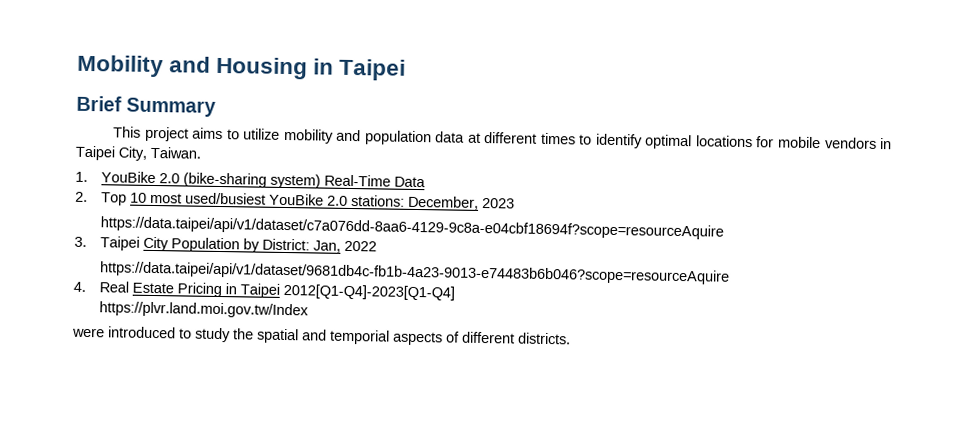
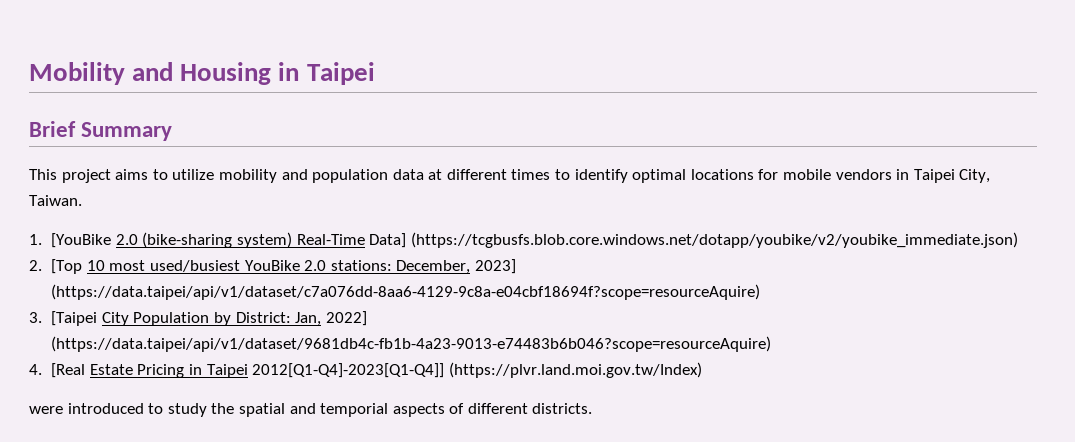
[100,171,156,184] YouBike -> [51,233,112,248] [YouBike
[393,176,426,188] Data -> [369,232,1018,248] Data] (https://tcgbusfs.blob.core.windows.net/dotapp/youbike/v2/youbike_immediate.json)
[100,192,127,206] Top -> [51,259,83,274] [Top
[481,197,515,209] [99,216,724,240] 2023 // https://data.taipei/api/v1/dataset/c7a076dd-8aa6-4129-9c8a-e04cbf18694f?scope=resourceAquire -> [474,259,516,274] [51,284,761,300] 2023] (https://data.taipei/api/v1/dataset/c7a076dd-8aa6-4129-9c8a-e04cbf18694f?scope=resourceAquire)
[99,236,140,251] Taipei -> [51,311,98,326] [Taipei
[343,240,377,252] [99,261,730,285] 2022 // https://data.taipei/api/v1/dataset/9681db4c-fb1b-4a23-9013-e74483b6b046?scope=resourceAquire -> [325,311,367,326] [51,336,772,352] 2022] (https://data.taipei/api/v1/dataset/9681db4c-fb1b-4a23-9013-e74483b6b046?scope=resourceAquire)
[98,281,129,293] Real -> [51,363,86,378] [Real
[282,283,455,301] [98,301,309,319] 2012[Q1-Q4]-2023[Q1-Q4] // https://plvr.land.moi.gov.tw/Index -> [252,362,702,378] 2012[Q1-Q4]-2023[Q1-Q4]] (https://plvr.land.moi.gov.tw/Index)

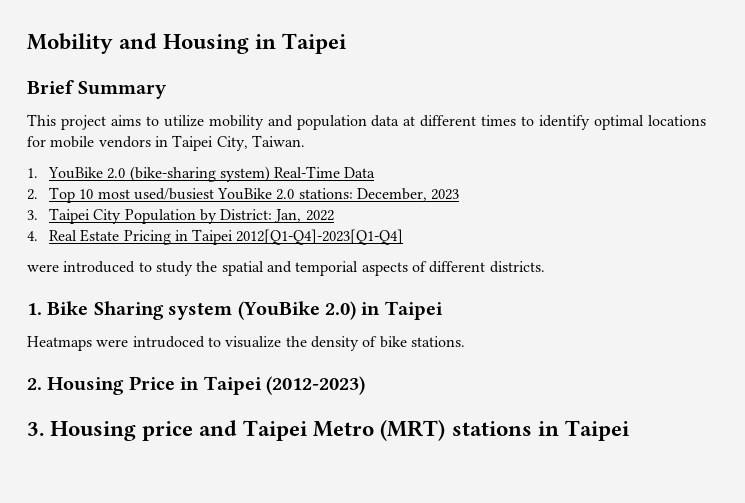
[51,233,112,248] [YouBike -> [47,167,103,179] YouBike
[369,232,1018,248] [29,259,83,274] Data] (https://tcgbusfs.blob.core.windows.net/dotapp/youbike/v2/youbike_immediate.json) // 2. [Top -> [344,167,376,178] [27,187,75,203] Data // 2. Top
[474,259,516,274] [51,284,761,300] [29,311,98,326] 2023] (https://data.taipei/api/v1/dataset/c7a076dd-8aa6-4129-9c8a-e04cbf18694f?scope=resourceAquire) // 3. [Taipei -> [431,189,460,200] [27,208,90,224] 2023 // 3. Taipei
[325,311,367,326] [51,336,772,352] 2022] (https://data.taipei/api/v1/dataset/9681db4c-fb1b-4a23-9013-e74483b6b046?scope=resourceAquire) -> [305,210,334,221] 2022
[51,363,86,378] [Real -> [48,230,77,241] Real
[252,362,702,378] 2012[Q1-Q4]-2023[Q1-Q4]] (https://plvr.land.moi.gov.tw/Index) -> [236,229,404,245] 2012[Q1-Q4]-2023[Q1-Q4]
(593, 408) none -> [27,301,443,320] [27,336,465,351] [27,376,365,395] [27,420,629,441] // 1. Bike Sharing system (YouBike 2.0) in Taipei // Heatmaps were intrudoced to visualize the density of bike stations. // 2. Housing Price in Taipei (2012-2023) // 3. Housing price and Taipei Metro (MRT) stations in Taipei

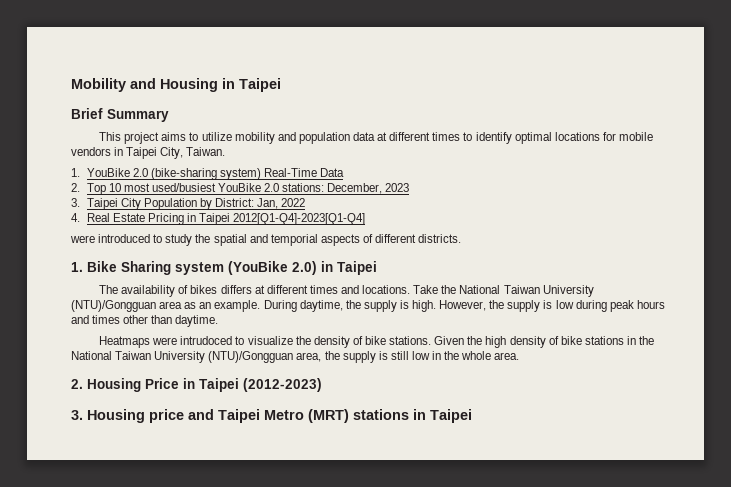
(443, 310) none -> [99,285,594,297] [71,300,665,312] [71,315,219,327] // The availability of bikes differs at different times and locations. Take the National Taiwan University (NTU)/Gongguan area as an example. During daytime, the supply is high. However, the supply is low during peak hours and times other than daytime.
(465, 341) none -> [434,336,655,348] [71,351,520,363] Given the high density of bike stations in the National Taiwan University (NTU)/Gongguan area, the supply is still low in the whole area.

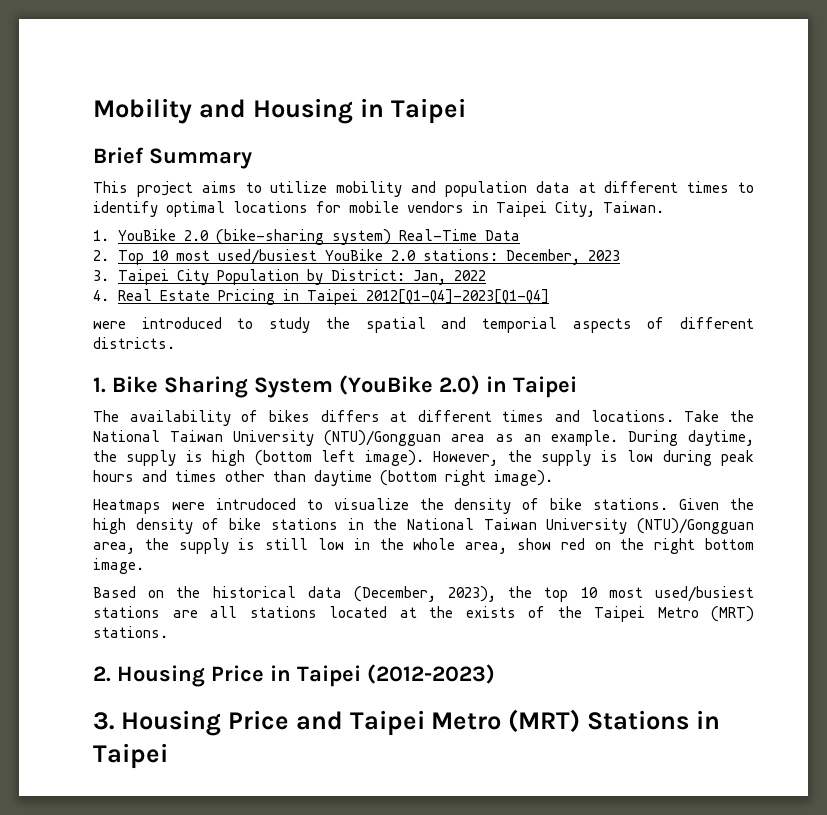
[175,262,224,275] system -> [254,377,333,398] System
[412,300,437,312] high. -> [212,450,424,466] high (bottom left image).
[175,315,219,327] daytime. -> [314,470,553,486] daytime (bottom right image).
[494,352,520,360] area. -> [465,538,754,554] [93,558,144,574] [93,586,754,602] [93,606,754,622] [93,626,168,638] area, show red on the right bottom image. // Based on the historical data (December, 2023), the top 10 most used/busiest stations are all stations located at the exists of the Taipei Metro (MRT) stations.
[149,409,184,423] price -> [227,710,289,730] Price
[353,409,409,420] stations -> [587,710,690,730] Stations

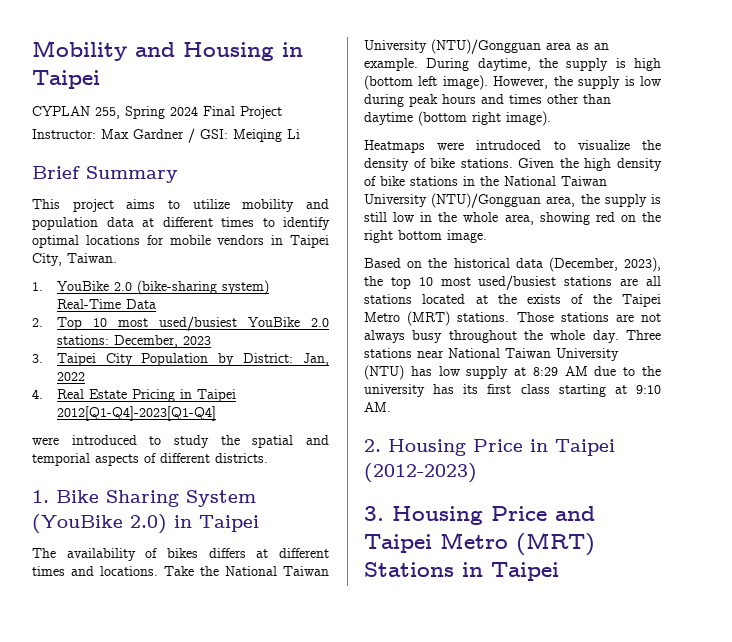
(466, 111) none -> [32,106,282,119] [32,128,300,143] // CYPLAN 255, Spring 2024 Final Project // Instructor: Max Gardner / GSI: Meiqing Li
[517,538,551,550] show -> [539,212,590,225] showing
(168, 632) none -> [516,312,661,322] [364,330,661,343] [364,348,619,361] [364,365,661,380] [364,384,661,397] [364,402,391,412] Those stations are not always busy throughout the whole day. Three stations near National Taiwan University (NTU) has low supply at 8:29 AM due to the university has its first class starting at 9:10 AM.

